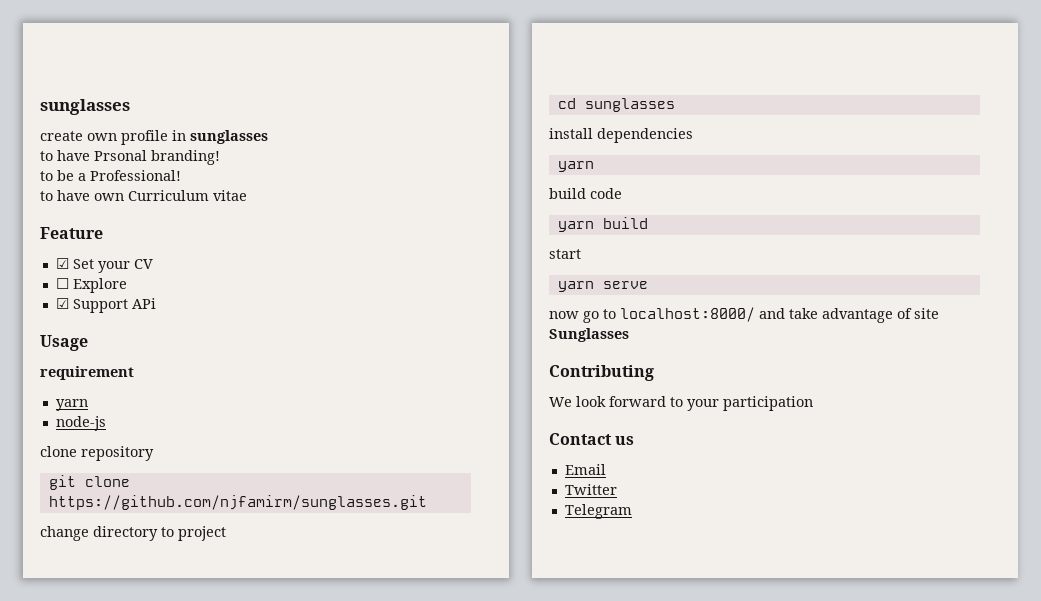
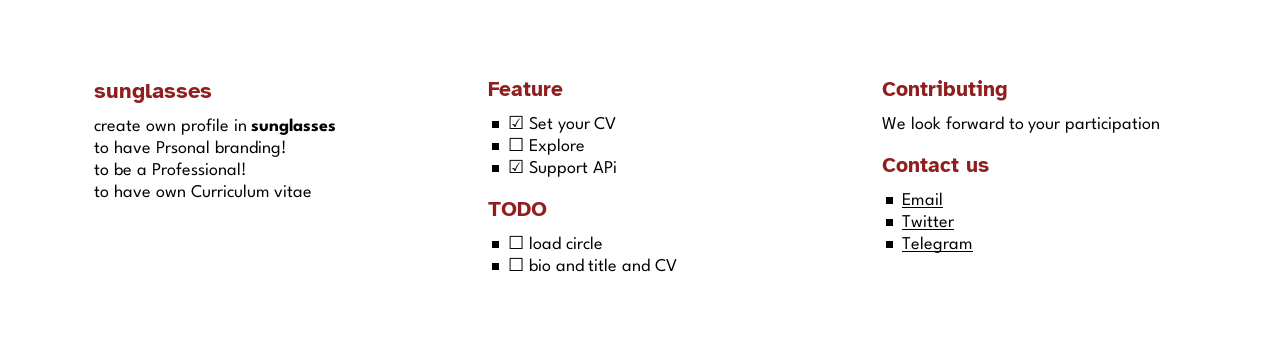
[40,335,88,351] [40,366,134,380] [55,399,88,411] [55,416,106,431] [40,446,154,461] [48,475,130,490] [48,495,427,510] [40,526,226,541] [557,98,675,112] [549,128,693,143] [557,161,594,172] [549,188,622,199] [557,217,648,232] [549,249,581,259] [557,281,648,292] [549,307,939,323] [549,328,629,342] Usage // requirement // yarn // node-js // clone repository // git clone https://github.com/njfamirm/sunglasses.git // change directory to project // cd sunglasses // install dependencies // yarn // build code // yarn build // start // yarn serve // now go to localhost:8000/ and take advantage of site Sunglasses -> [488,202,547,216] [507,235,603,250] [507,257,678,272] TODO // ☐ load circle // ☐ bio and title and CV

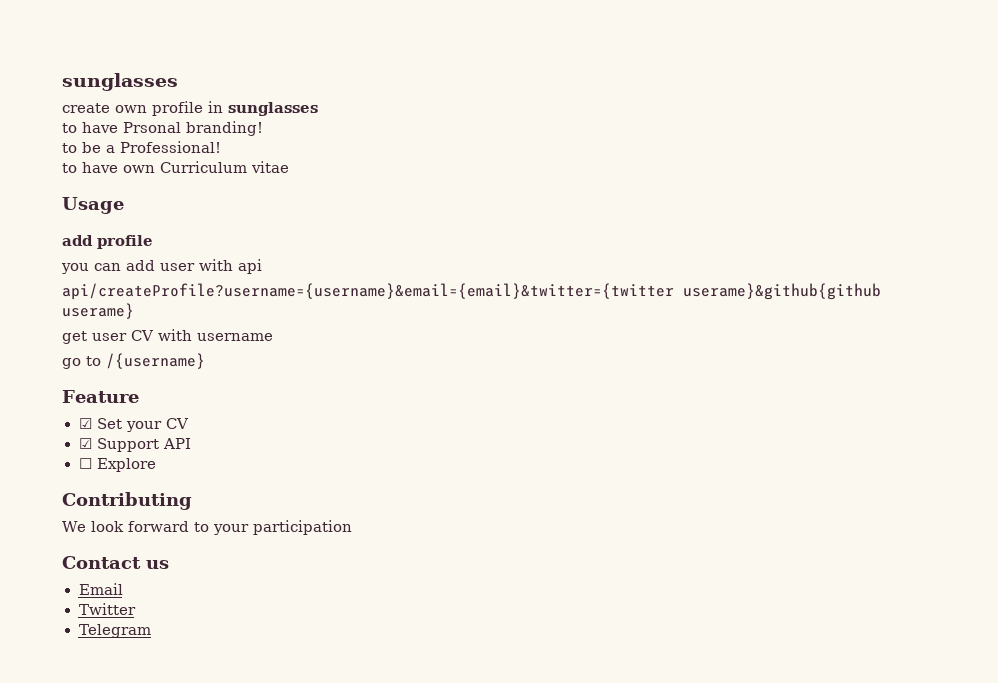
(313, 191) none -> [62,197,124,214] [62,235,153,249] [61,259,262,274] [62,283,881,300] [62,303,134,319] [62,329,273,344] [62,353,205,369] // Usage // add profile // you can add user with api // api/createProfile?username={username}&email={email}&twitter={twitter userame}&github{github userame} // get user CV with username // go to /{username}
(617, 123) none -> [78,438,191,452] // ☑ Support API
[507,159,617,177] [488,202,547,216] [507,235,603,250] [507,257,678,272] // ☑ Support APi // TODO // ☐ load circle // ☐ bio and title and CV -> (156, 465) none

